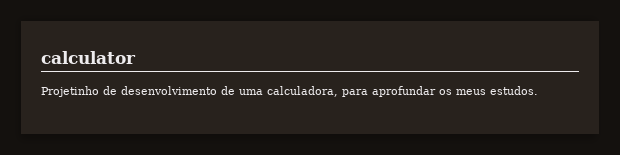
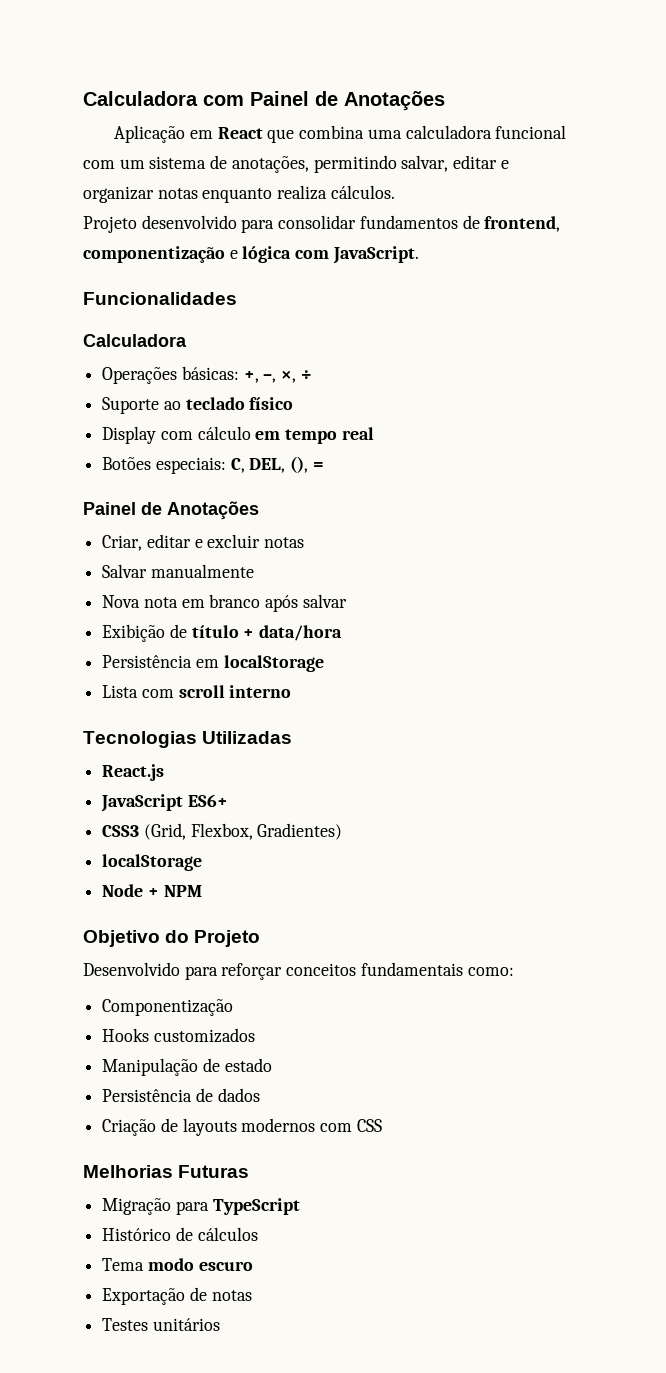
[41,51,136,64] [41,86,538,97] calculator // Projetinho de desenvolvimento de uma calculadora, para aprofundar os meus estudos. -> [83,91,445,111] [114,125,567,143] [83,155,509,173] [83,185,395,203] [83,215,561,233] [83,246,419,264] [83,292,237,305] [83,334,187,347] [102,366,312,384] [102,397,294,414] [102,426,374,444] [102,456,324,474] [83,501,259,520] [102,534,305,551] [102,564,254,578] [102,594,347,612] [102,624,343,642] [102,655,324,672] [102,685,292,698] [83,731,293,748] [102,764,165,781] [101,794,228,812] [102,823,343,840] [102,854,203,871] [102,884,202,897] [83,930,261,947] [83,962,514,980] [102,999,234,1016] [102,1028,255,1043] [102,1058,272,1076] [102,1088,260,1102] [102,1118,382,1136] [83,1165,250,1178] [102,1198,300,1215] [102,1227,258,1241] [102,1258,253,1271] [102,1287,252,1305] [102,1318,220,1331] Calculadora com Painel de Anotações // Aplicação em React que combina uma calculadora funcional com um sistema de anotações, permitindo salvar, editar e organizar notas enquanto realiza cálculos. // Projeto desenvolvido para consolidar fundamentos de frontend, componentização e lógica com JavaScript. // Funcionalidades // Calculadora // Operações básicas: +, –, ×, ÷ // Suporte ao teclado físico // Display com cálculo em tempo real // Botões especiais: C, DEL, (), = // Painel de Anotações // Criar, editar e excluir notas // Salvar manualmente // Nova nota em branco após salvar // Exibição de título + data/hora // Persistência em localStorage // Lista com scroll interno // Tecnologias Utilizadas // React.js // JavaScript ES6+ // CSS3 (Grid, Flexbox, Gradientes) // localStorage // Node + NPM // Objetivo do Projeto // Desenvolvido para reforçar conceitos fundamentais como: // Componentização // Hooks customizados // Manipulação de estado // Persistência de dados // Criação de layouts modernos com CSS // Melhorias Futuras // Migração para TypeScript // Histórico de cálculos // Tema modo escuro // Exportação de notas // Testes unitários

